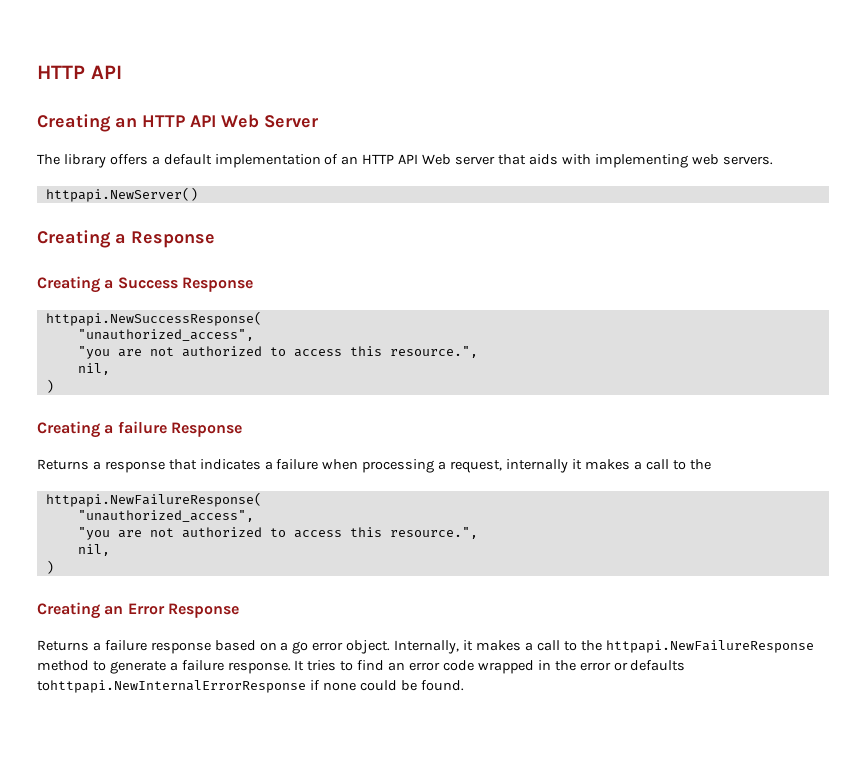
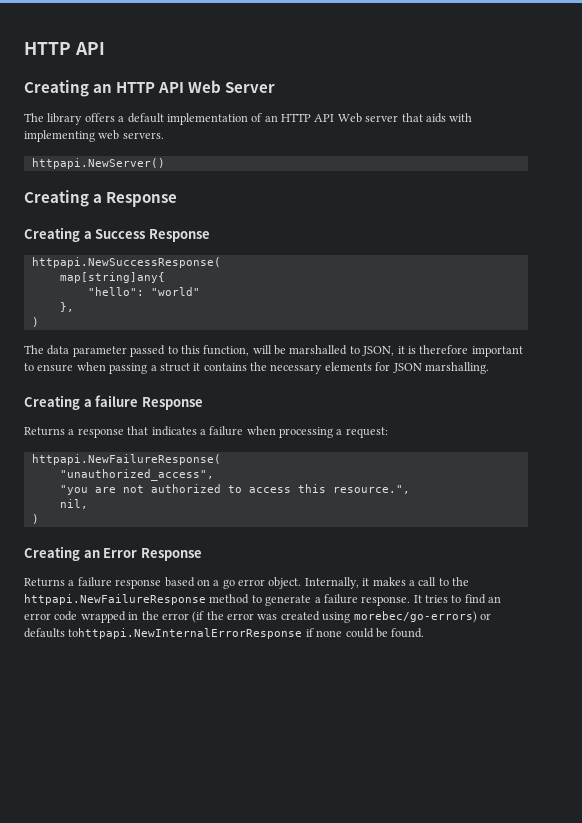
[77,329,254,341] [77,346,478,359] [77,363,110,375] [45,379,54,393] "unauthorized_access", // "you are not authorized to access this resource.", // nil, // ) -> [59,272,165,283] [87,287,200,296] [59,302,74,312] [31,317,39,327] [24,345,523,357] [24,362,489,374] map[string]any{ // "hello": "world" // }, // ) // The data parameter passed to this function, will be marshalled to JSON, it is therefore important to ensure when passing a struct it contains the necessary elements for JSON marshalling.
[450,459,711,473] request, internally it makes a call to the -> [345,427,388,438] request:
(611, 666) none -> [192,611,477,623] (if the error was created using morebec/go-errors)

